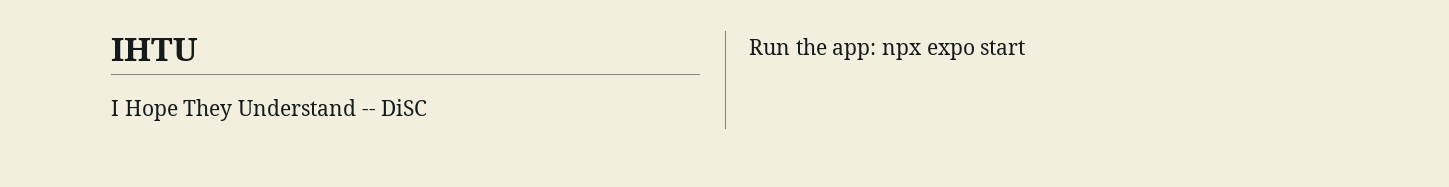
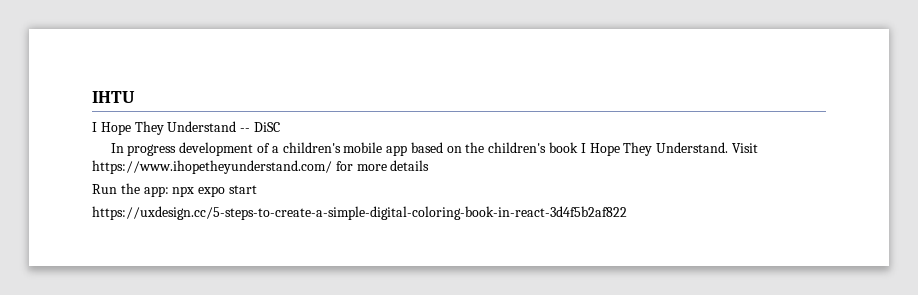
(428, 107) none -> [110,142,758,156] [92,160,430,174] // In progress development of a children's mobile app based on the children's book I Hope They Understand. Visit https://www.ihopetheyunderstand.com/ for more details
(1026, 47) none -> [92,206,627,220] // https://uxdesign.cc/5-steps-to-create-a-simple-digital-coloring-book-in-react-3d4f5b2af822

